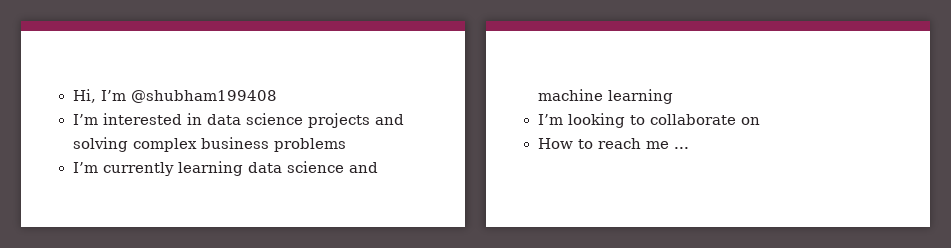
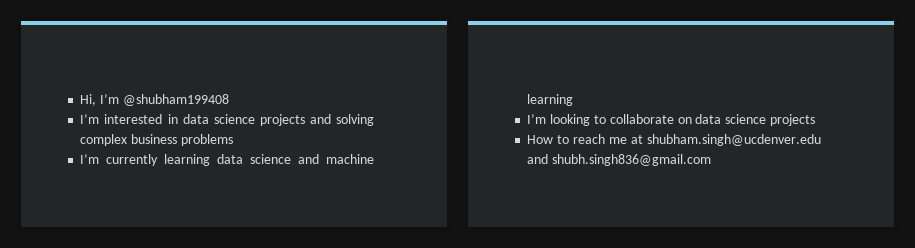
(760, 121) none -> [695,114,815,126] data science projects
[673,147,689,149] ... -> [631,134,821,146] [527,154,712,166] at shubham.singh@ucdenver.edu and shubh.singh836@gmail.com

